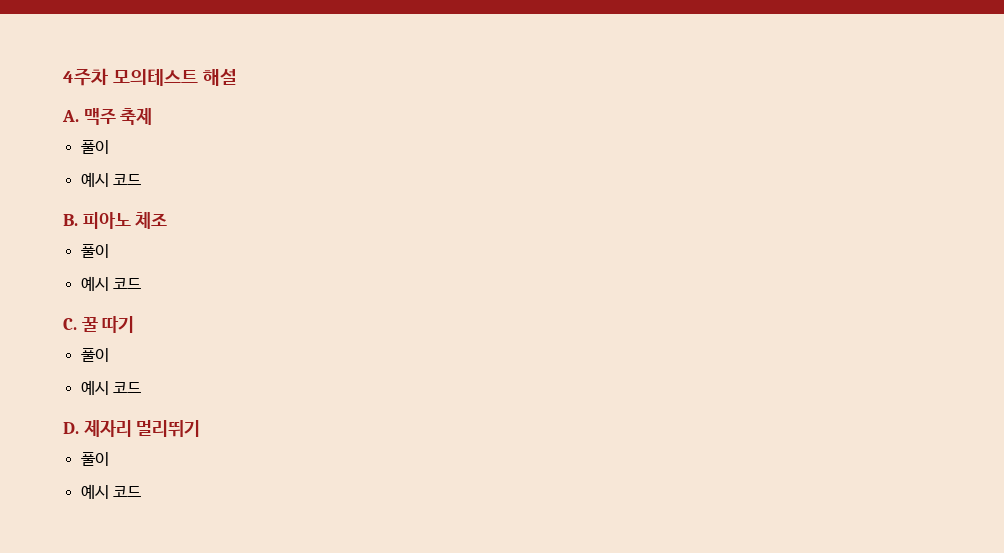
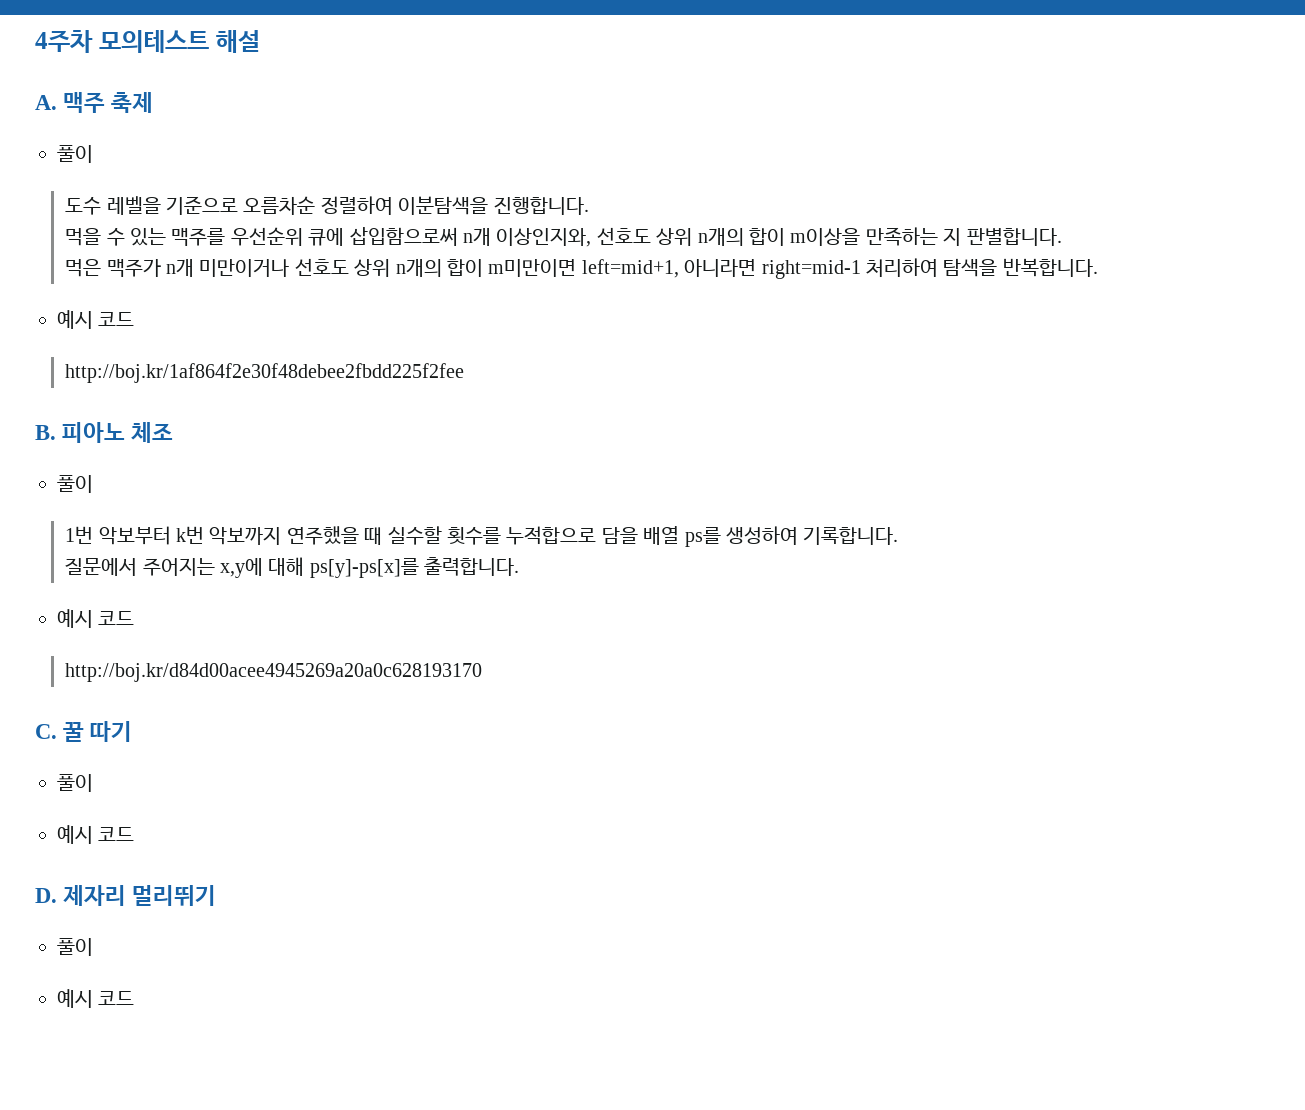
[80,172,141,187] // 예시 코드 -> [65,196,589,215] [65,227,1062,247] [65,258,1098,279] [57,310,135,329] [65,363,465,383] // 도수 레벨을 기준으로 오름차순 정렬하여 이분탐색을 진행합니다. // 먹을 수 있는 맥주를 우선순위 큐에 삽입함으로써 n개 이상인지와, 선호도 상위 n개의 합이 m이상을 만족하는 지 판별합니다. // 먹은 맥주가 n개 미만이거나 선호도 상위 n개의 합이 m미만이면 left=mid+1, 아니라면 right=mid-1 처리하여 탐색을 반복합니다. // 예시 코드 // http://boj.kr/1af864f2e30f48debee2fbdd225f2fee
[80,276,141,291] // 예시 코드 -> [65,526,899,547] [65,557,520,578] [57,609,135,628] [65,663,483,682] // 1번 악보부터 k번 악보까지 연주했을 때 실수할 횟수를 누적합으로 담을 배열 ps를 생성하여 기록합니다. // 질문에서 주어지는 x,y에 대해 ps[y]-ps[x]를 출력합니다. // 예시 코드 // http://boj.kr/d84d00acee4945269a20a0c628193170

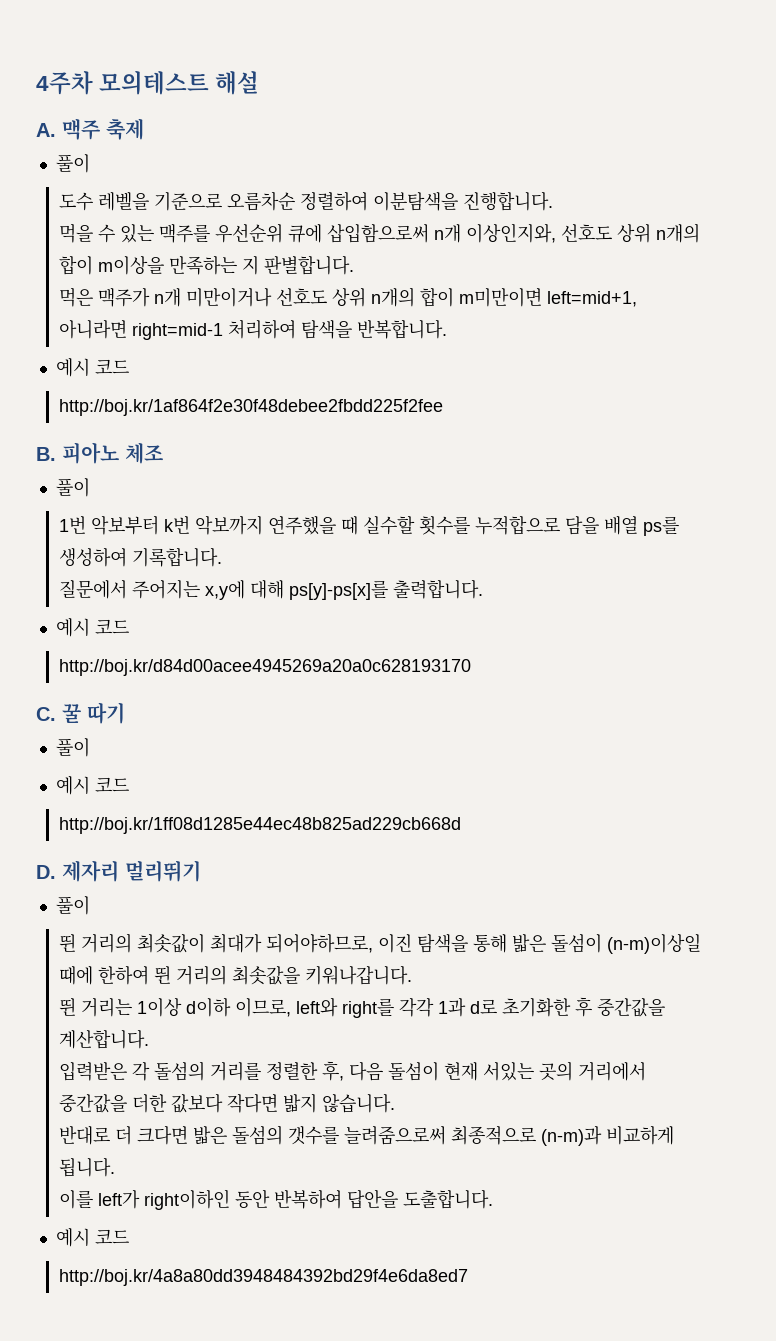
(135, 834) none -> [58,817,461,834] // http://boj.kr/1ff08d1285e44ec48b825ad229cb668d
[57,989,135,1008] // 예시 코드 -> [58,933,701,954] [58,965,412,985] [58,997,665,1018] [58,1029,149,1049] [58,1061,646,1081] [58,1093,395,1113] [58,1125,674,1146] [58,1157,115,1177] [58,1189,493,1210] [55,1228,129,1247] [58,1269,468,1286] // 뛴 거리의 최솟값이 최대가 되어야하므로, 이진 탐색을 통해 밟은 돌섬이 (n-m)이상일 때에 한하여 뛴 거리의 최솟값을 키워나갑니다. // 뛴 거리는 1이상 d이하 이므로, left와 right를 각각 1과 d로 초기화한 후 중간값을 계산합니다. // 입력받은 각 돌섬의 거리를 정렬한 후, 다음 돌섬이 현재 서있는 곳의 거리에서 중간값을 더한 값보다 작다면 밟지 않습니다. // 반대로 더 크다면 밟은 돌섬의 갯수를 늘려줌으로써 최종적으로 (n-m)과 비교하게 됩니다. // 이를 left가 right이하인 동안 반복하여 답안을 도출합니다. // 예시 코드 // http://boj.kr/4a8a80dd3948484392bd29f4e6da8ed7

